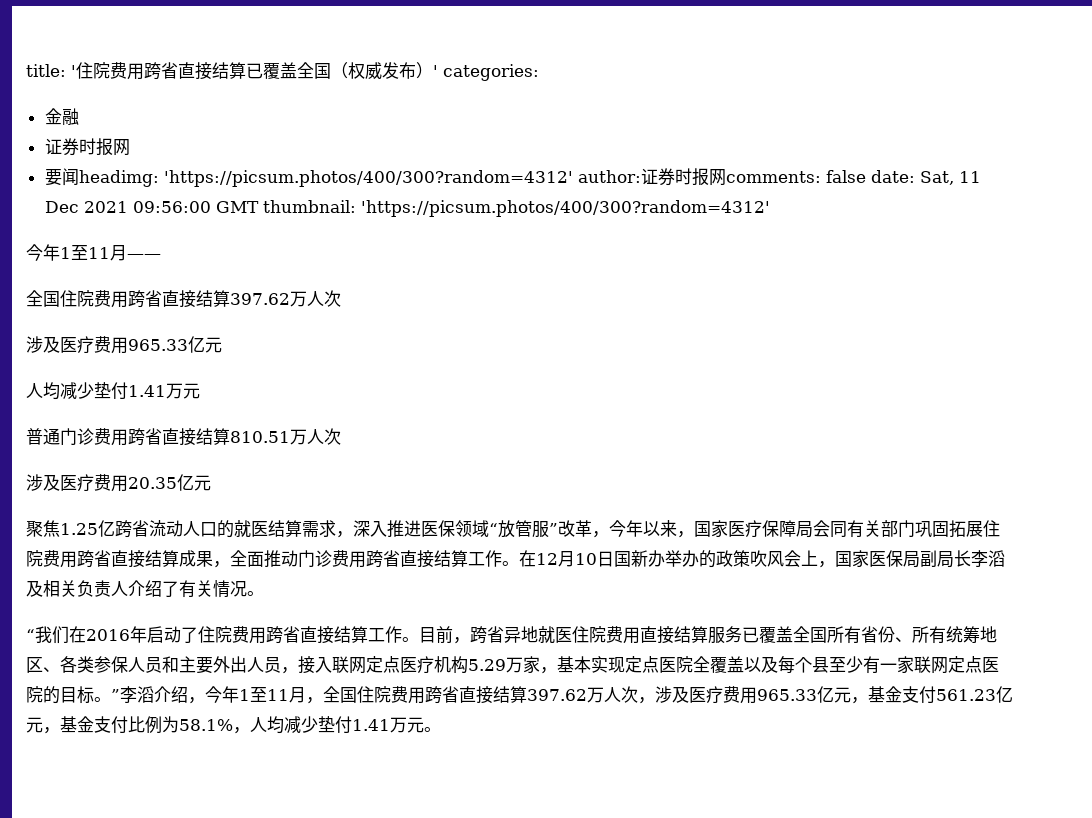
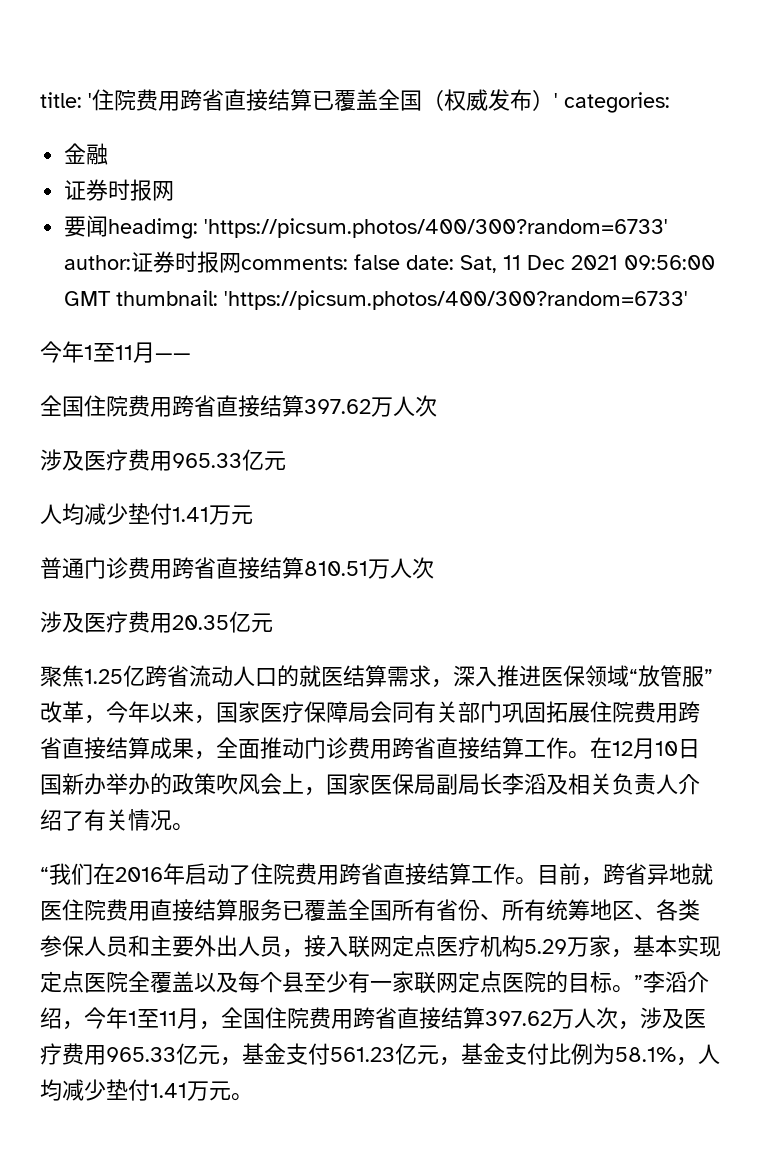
[163,170,573,187] 'https://picsum.photos/400/300?random=4312' -> [204,218,669,238] 'https://picsum.photos/400/300?random=6733'
[360,200,770,217] 'https://picsum.photos/400/300?random=4312' -> [224,290,689,310] 'https://picsum.photos/400/300?random=6733'

